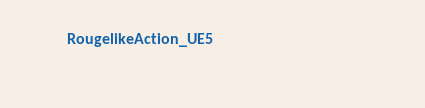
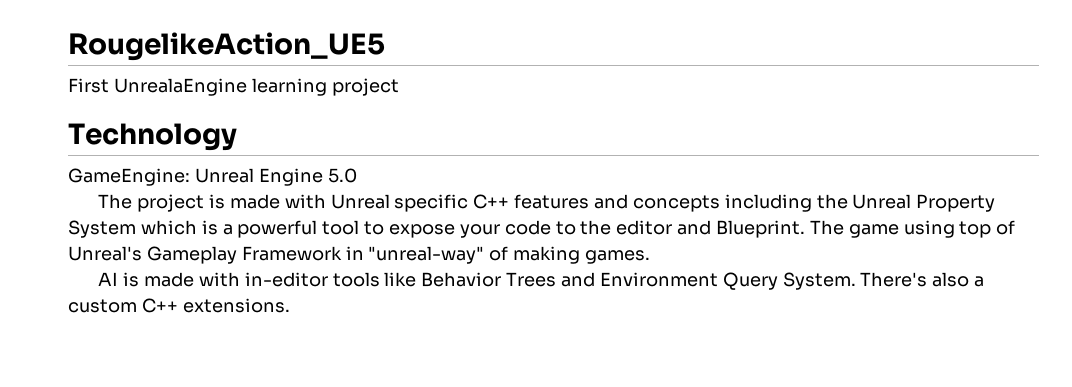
(213, 40) none -> [68,78,399,96] [68,123,237,151] [68,168,357,186] [98,194,996,212] [68,220,1016,238] [68,246,651,264] [98,272,985,290] [68,298,290,313] // First UnrealaEngine learning project // Technology // GameEngine: Unreal Engine 5.0 // The project is made with Unreal specific C++ features and concepts including the Unreal Property System which is a powerful tool to expose your code to the editor and Blueprint. The game using top of Unreal's Gameplay Framework in "unreal-way" of making games. // AI is made with in-editor tools like Behavior Trees and Environment Query System. There's also a custom C++ extensions.

